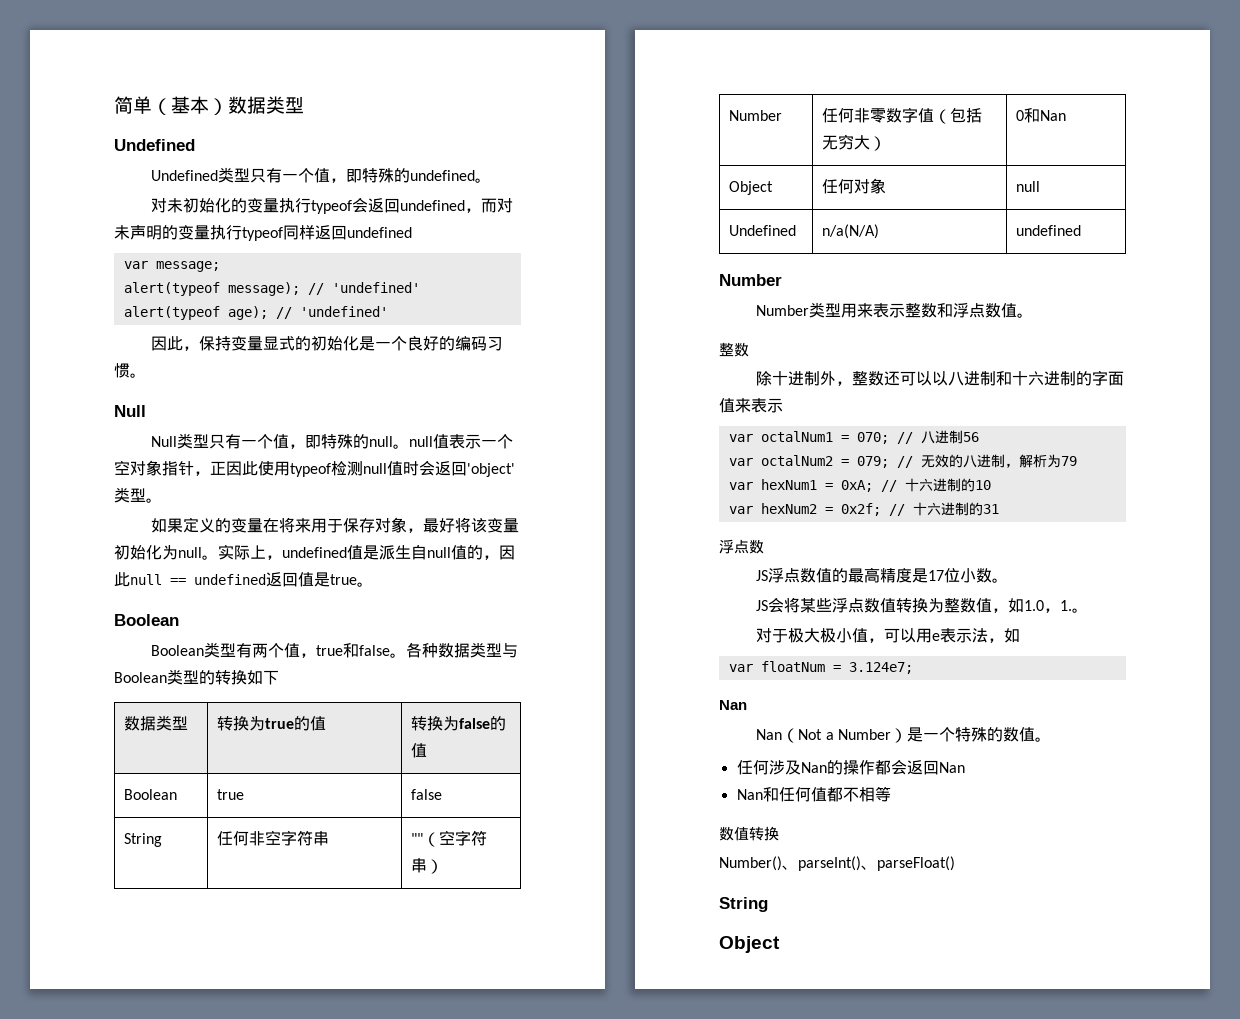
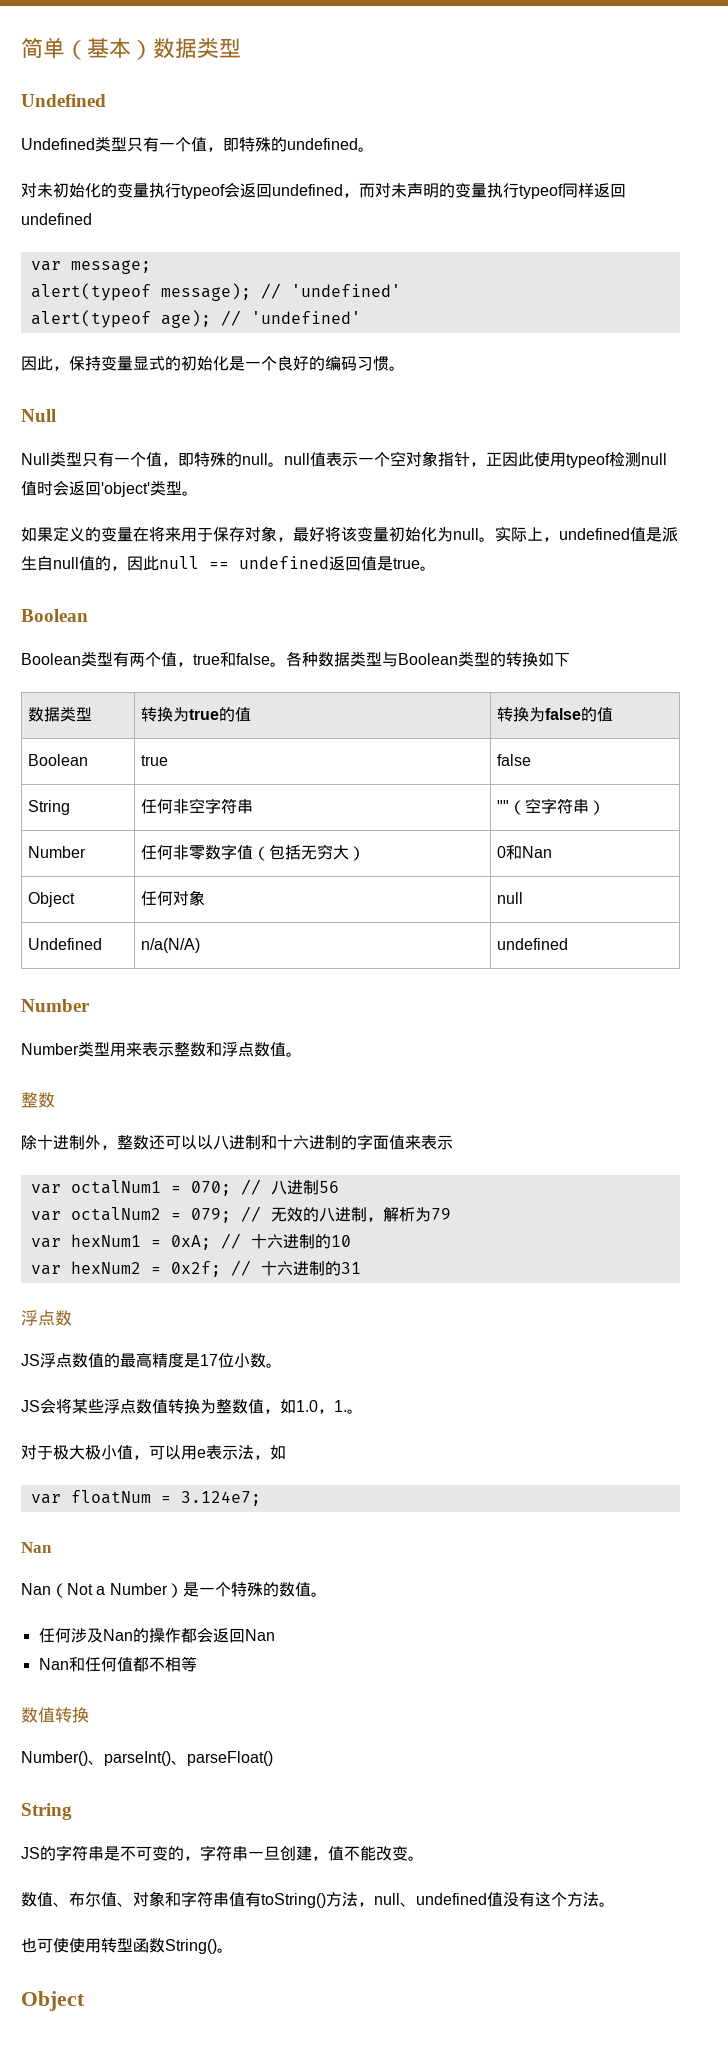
(768, 904) none -> [21,1845,424,1861] [21,1891,615,1908] [21,1938,233,1954] // JS的字符串是不可变的，字符串一旦创建，值不能改变。 // 数值、布尔值、对象和字符串值有toString()方法，null、undefined值没有这个方法。 // 也可使使用转型函数String()。

